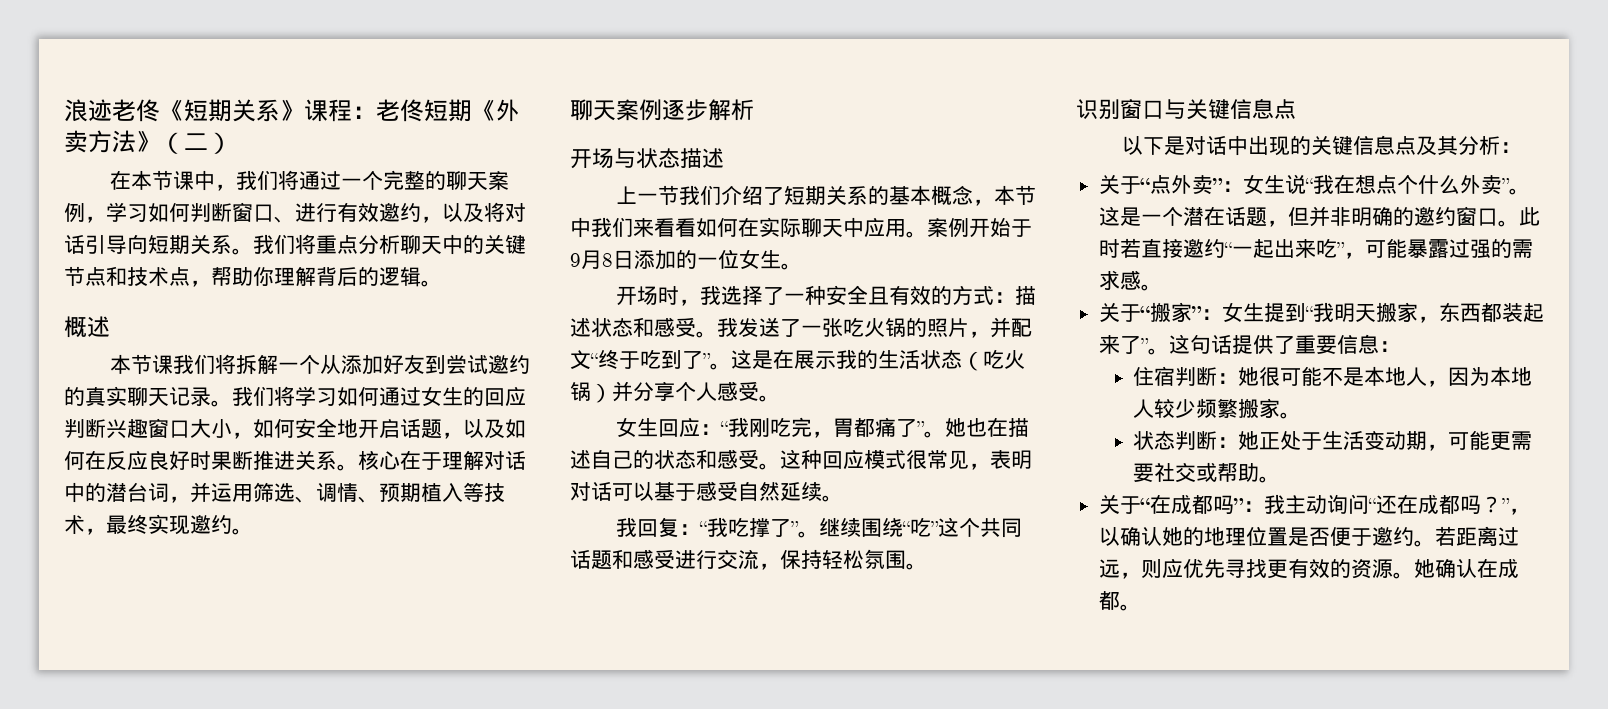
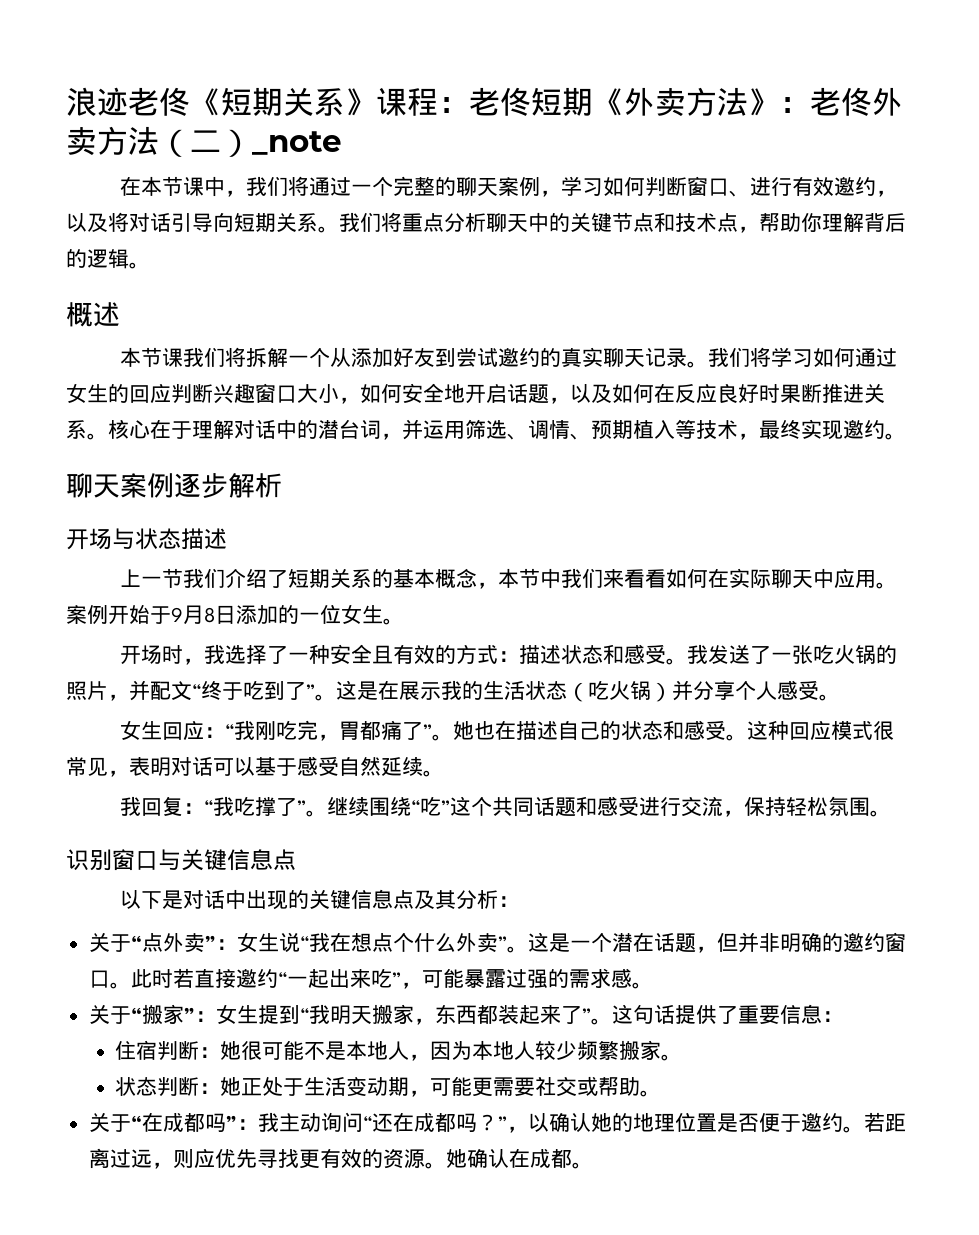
(160, 141) none -> [779,87,903,116] [66,126,159,156] ：老佟外卖方法
(232, 143) none -> [252,131,342,155] _note

